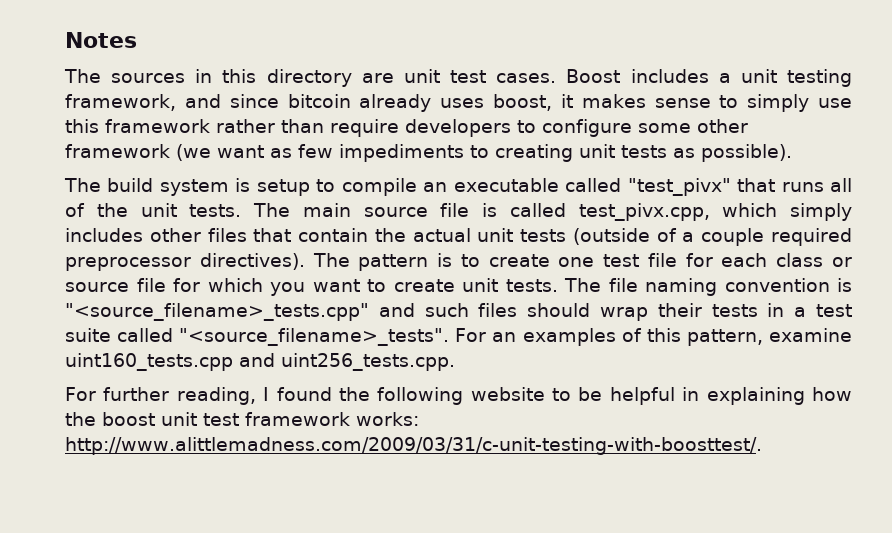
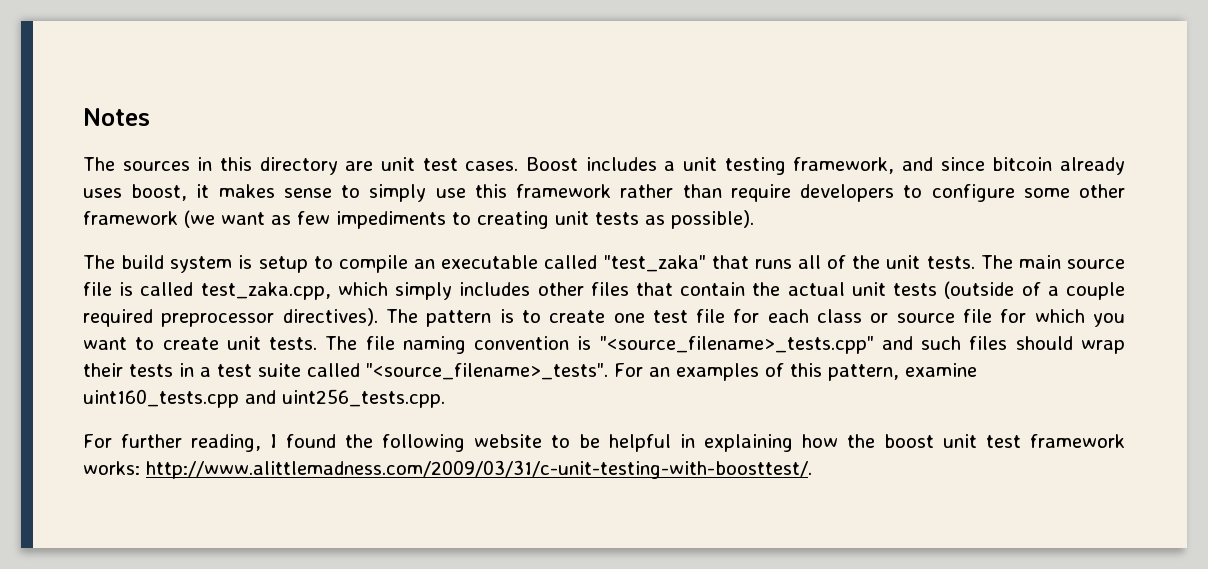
[627,178,731,196] "test_pivx" -> [603,255,706,272] "test_zaka"
[578,203,710,221] test_pivx.cpp, -> [200,282,331,300] test_zaka.cpp,

